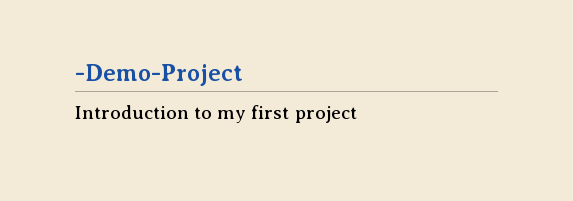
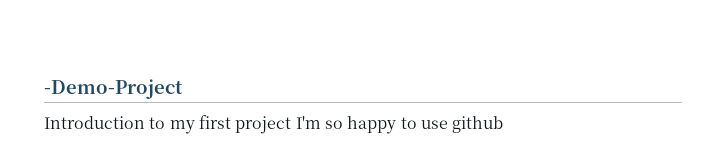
(357, 114) none -> [295,116,504,134] I'm so happy to use github

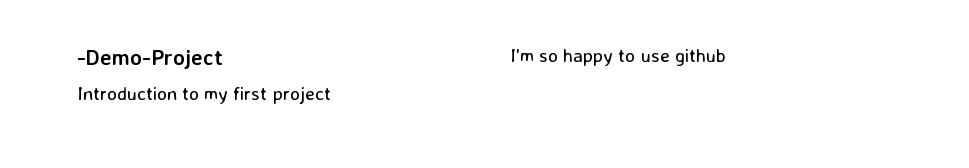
(292, 125) none -> (331, 95) //

